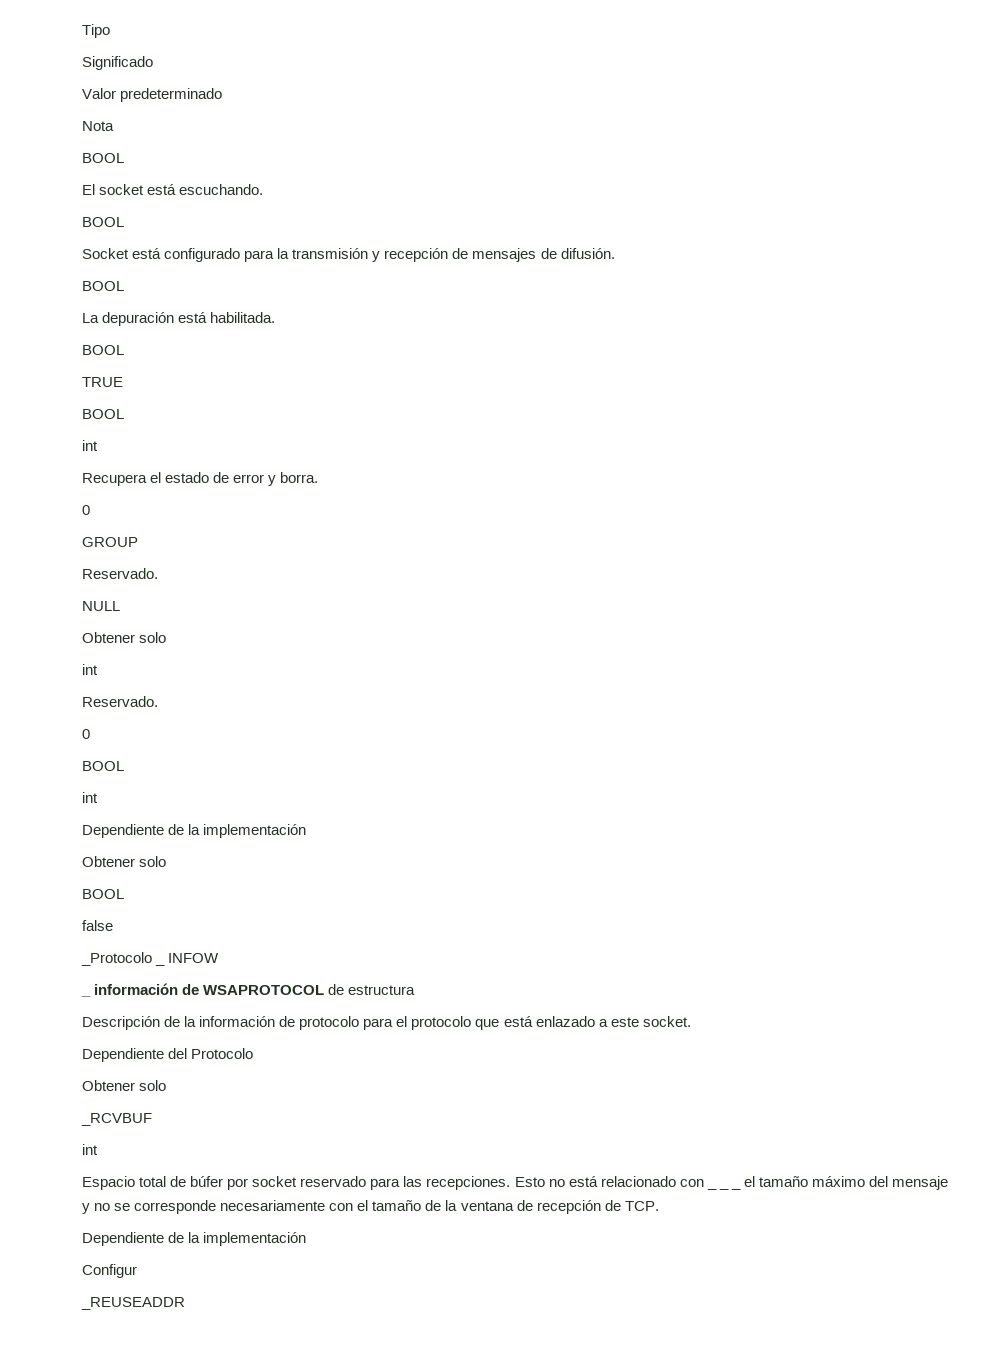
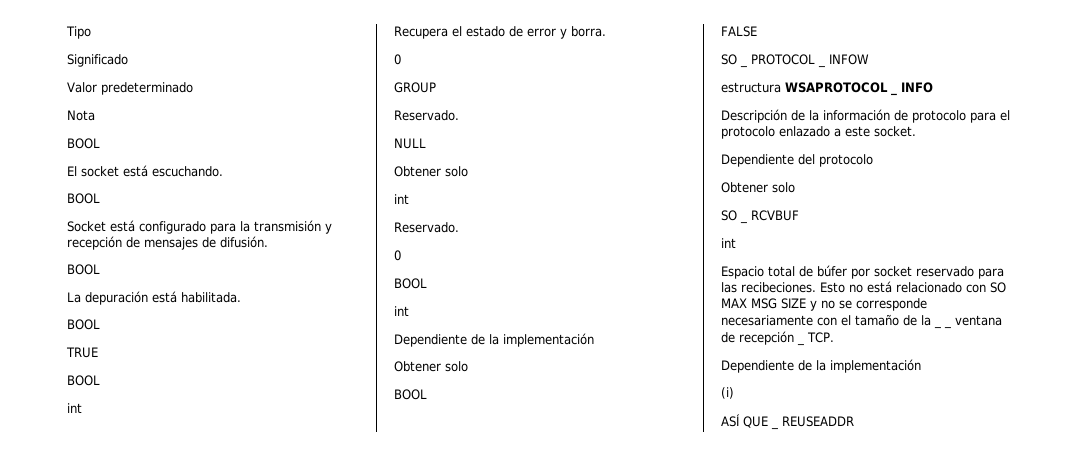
[82,920,113,931] [81,952,166,966] [168,953,220,963] [81,995,91,997] [94,983,416,995] false // _Protocolo _ INFOW // _ información de WSAPROTOCOL de estructura -> [721,26,757,37] [721,54,869,68] [721,82,933,96] FALSE // SO _ PROTOCOL _ INFOW // estructura WSAPROTOCOL _ INFO
[475,1016,533,1030] que está -> (775, 132) none
[191,1048,254,1059] [82,1080,167,1091] [81,1113,152,1126] Protocolo // Obtener solo // _RCVBUF -> [819,154,873,167] [721,182,795,193] [721,210,799,224] protocolo // Obtener solo // SO _ RCVBUF
[426,1176,511,1190] recepciones. -> [741,282,816,293] recibeciones.
[706,1187,741,1190] [743,1176,949,1190] _ _ _ el tamaño máximo del mensaje -> [990,282,1006,293] [721,298,806,309] SO MAX MSG SIZE
(458, 1205) none -> [934,325,951,329] _ _
[604,1200,621,1211] de -> [797,342,804,346] _
[82,1264,137,1278] [81,1297,185,1310] Configur // _REUSEADDR -> [721,387,734,399] [721,414,854,430] (i) // ASÍ QUE _ REUSEADDR

